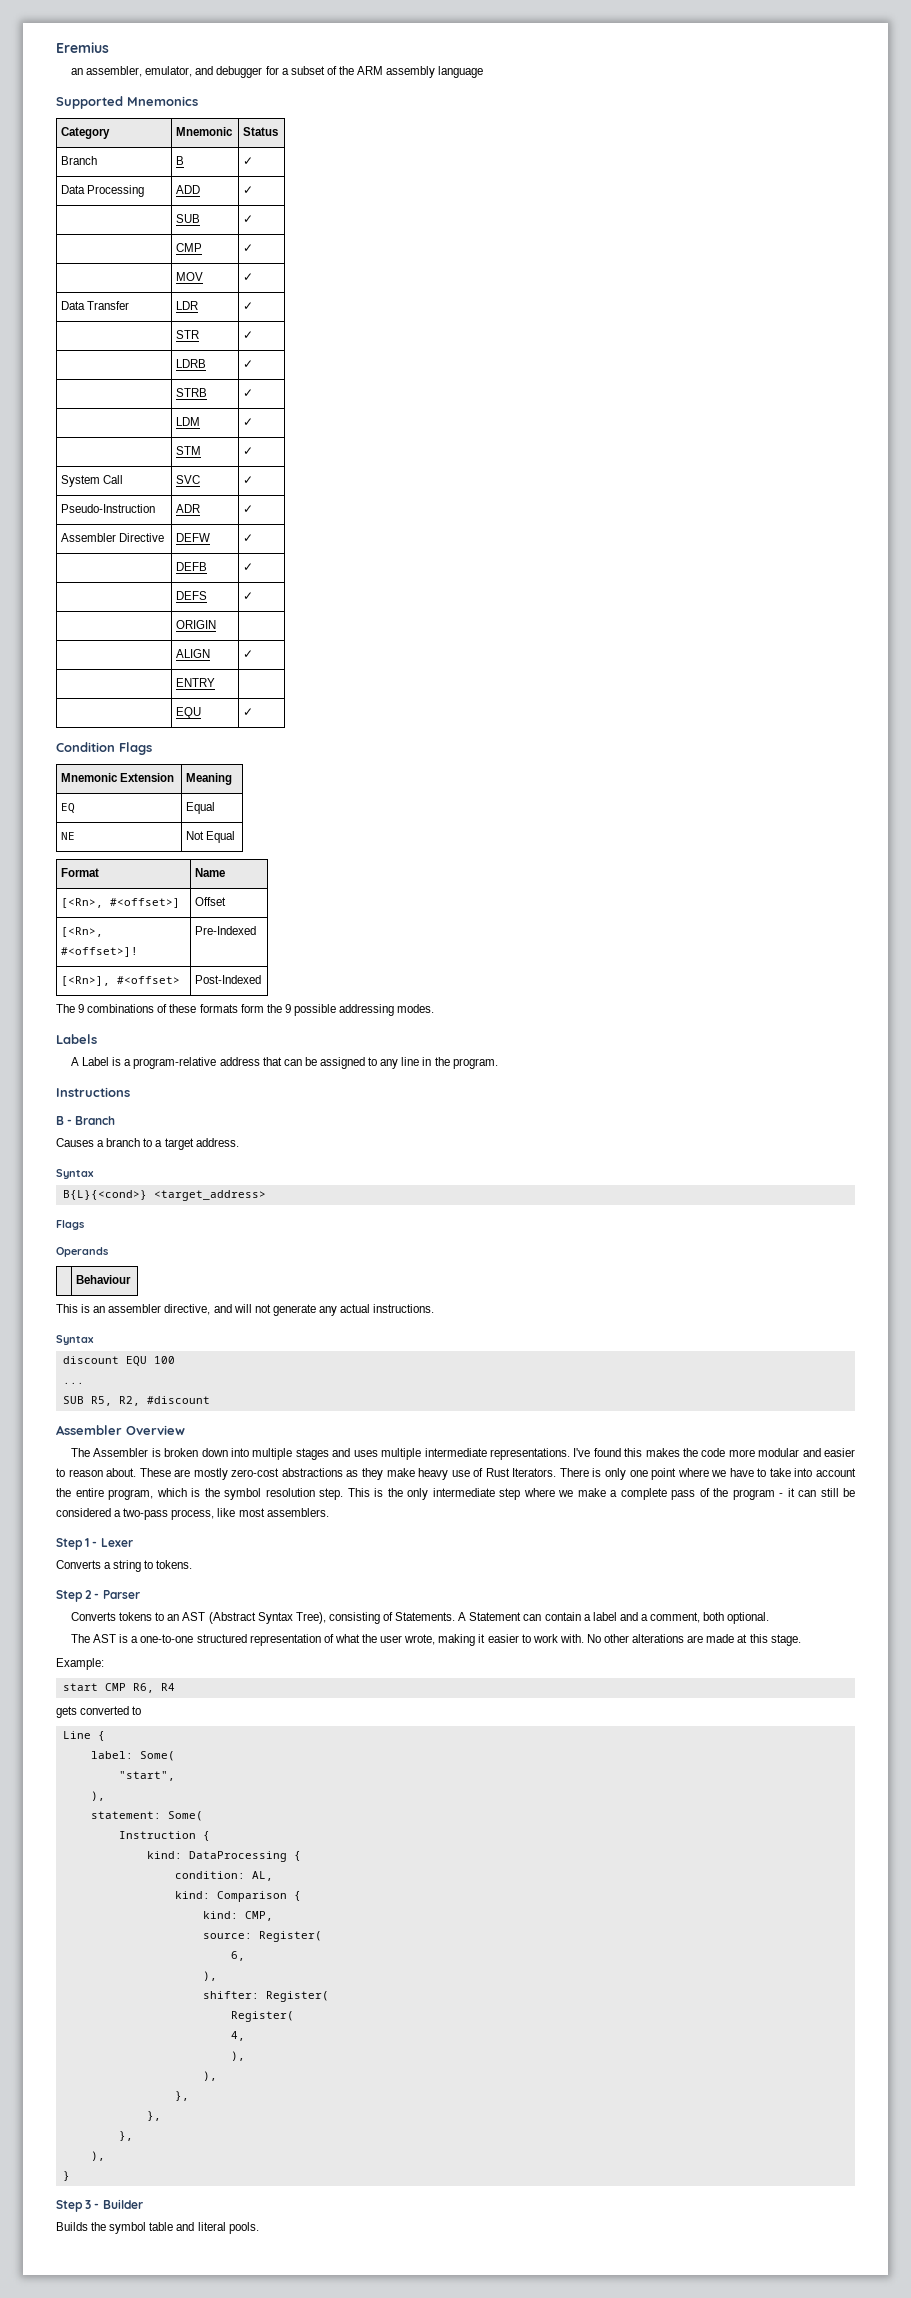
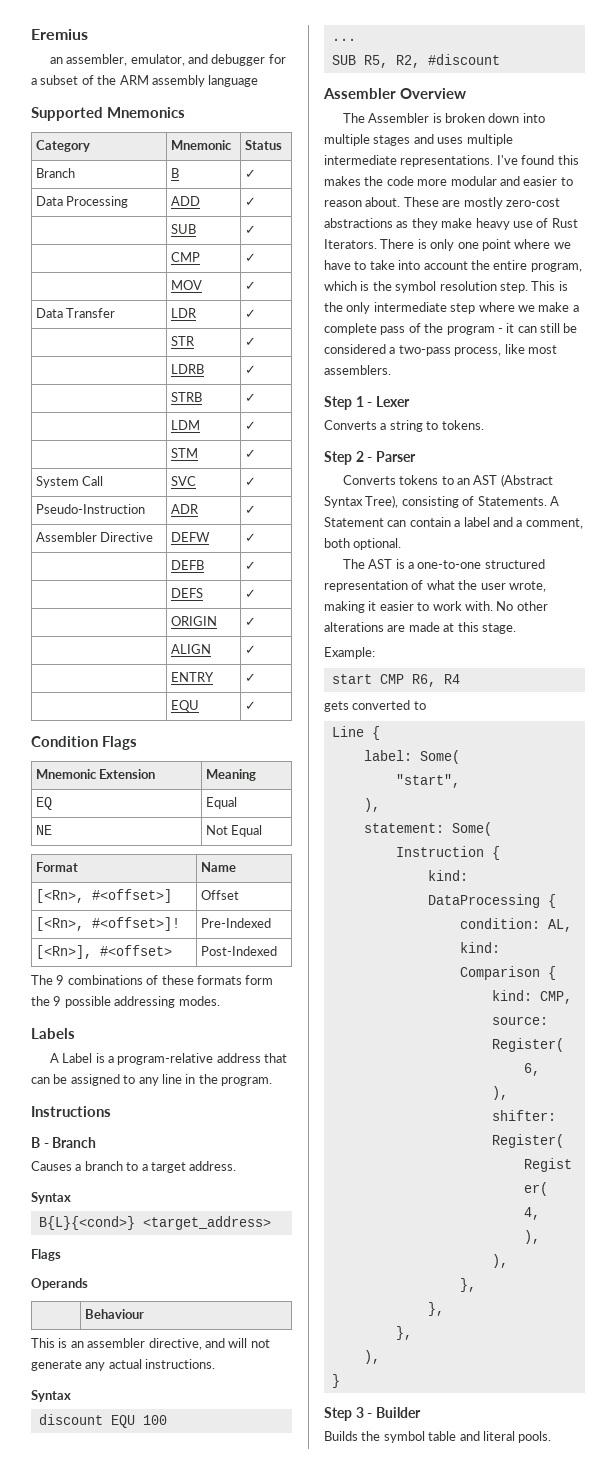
(217, 624) none -> [245,617,257,626] ✓
(216, 682) none -> [245,673,257,682] ✓

